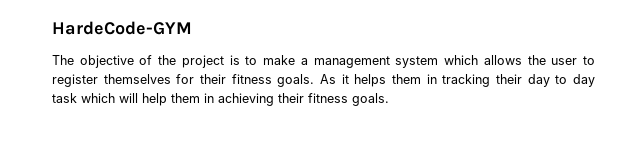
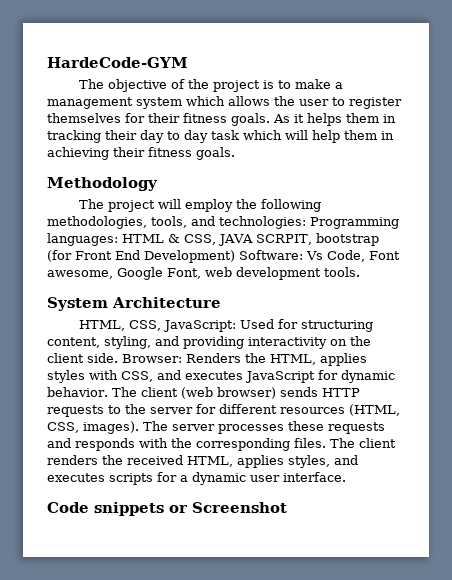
(389, 99) none -> [47,177,158,191] [78,199,321,212] [47,216,399,229] [47,233,379,246] [47,250,400,263] [47,267,360,280] [47,297,221,311] [78,319,373,332] [47,336,371,349] [47,353,367,366] [47,370,395,383] [47,387,360,399] [47,404,400,417] [47,421,385,434] [47,438,396,451] [47,455,358,468] [47,472,346,485] [47,502,287,516] // Methodology // The project will employ the following methodologies, tools, and technologies: Programming languages: HTML & CSS, JAVA SCRPIT, bootstrap (for Front End Development) Software: Vs Code, Font awesome, Google Font, web development tools. // System Architecture // HTML, CSS, JavaScript: Used for structuring content, styling, and providing interactivity on the client side. Browser: Renders the HTML, applies styles with CSS, and executes JavaScript for dynamic behavior. The client (web browser) sends HTTP requests to the server for different resources (HTML, CSS, images). The server processes these requests and responds with the corresponding files. The client renders the received HTML, applies styles, and executes scripts for a dynamic user interface. // Code snippets or Screenshot

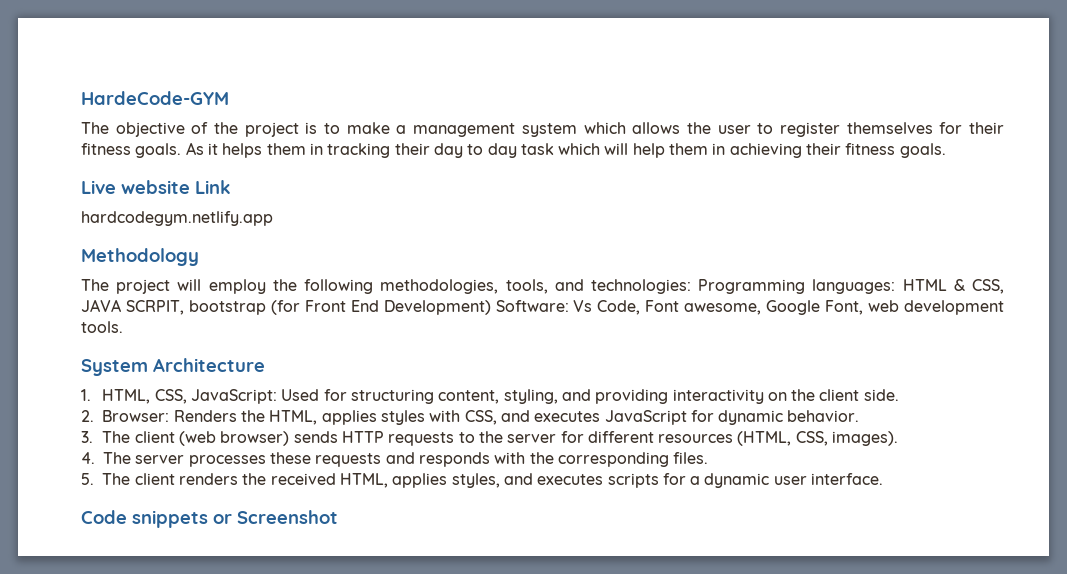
(235, 153) none -> [81,180,231,194] [81,211,273,226] // Live website Link // hardcodegym.netlify.app
(221, 302) none -> [81,389,91,401] 1.
(118, 358) none -> [81,410,94,422] // 2.
(108, 392) none -> [81,431,93,443] // 3.
(139, 427) none -> [81,452,95,464] // 4.
(326, 443) none -> [81,473,94,485] // 5.

